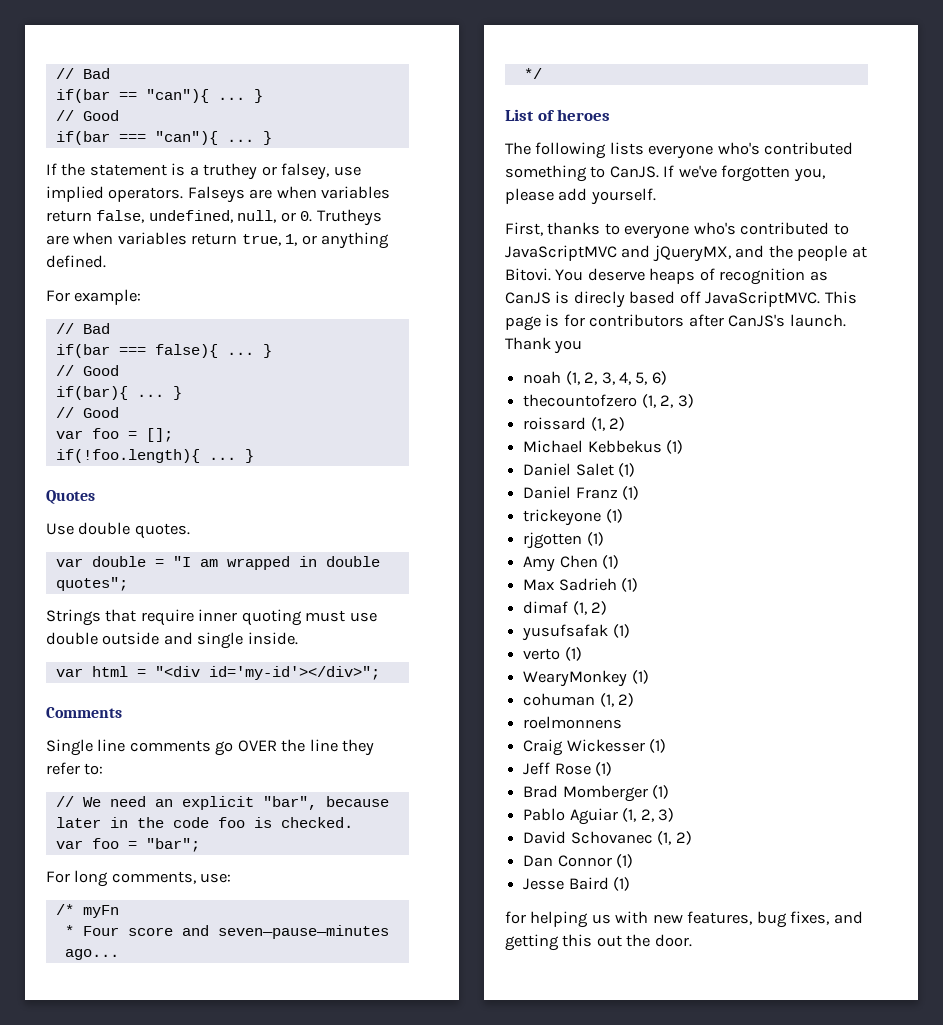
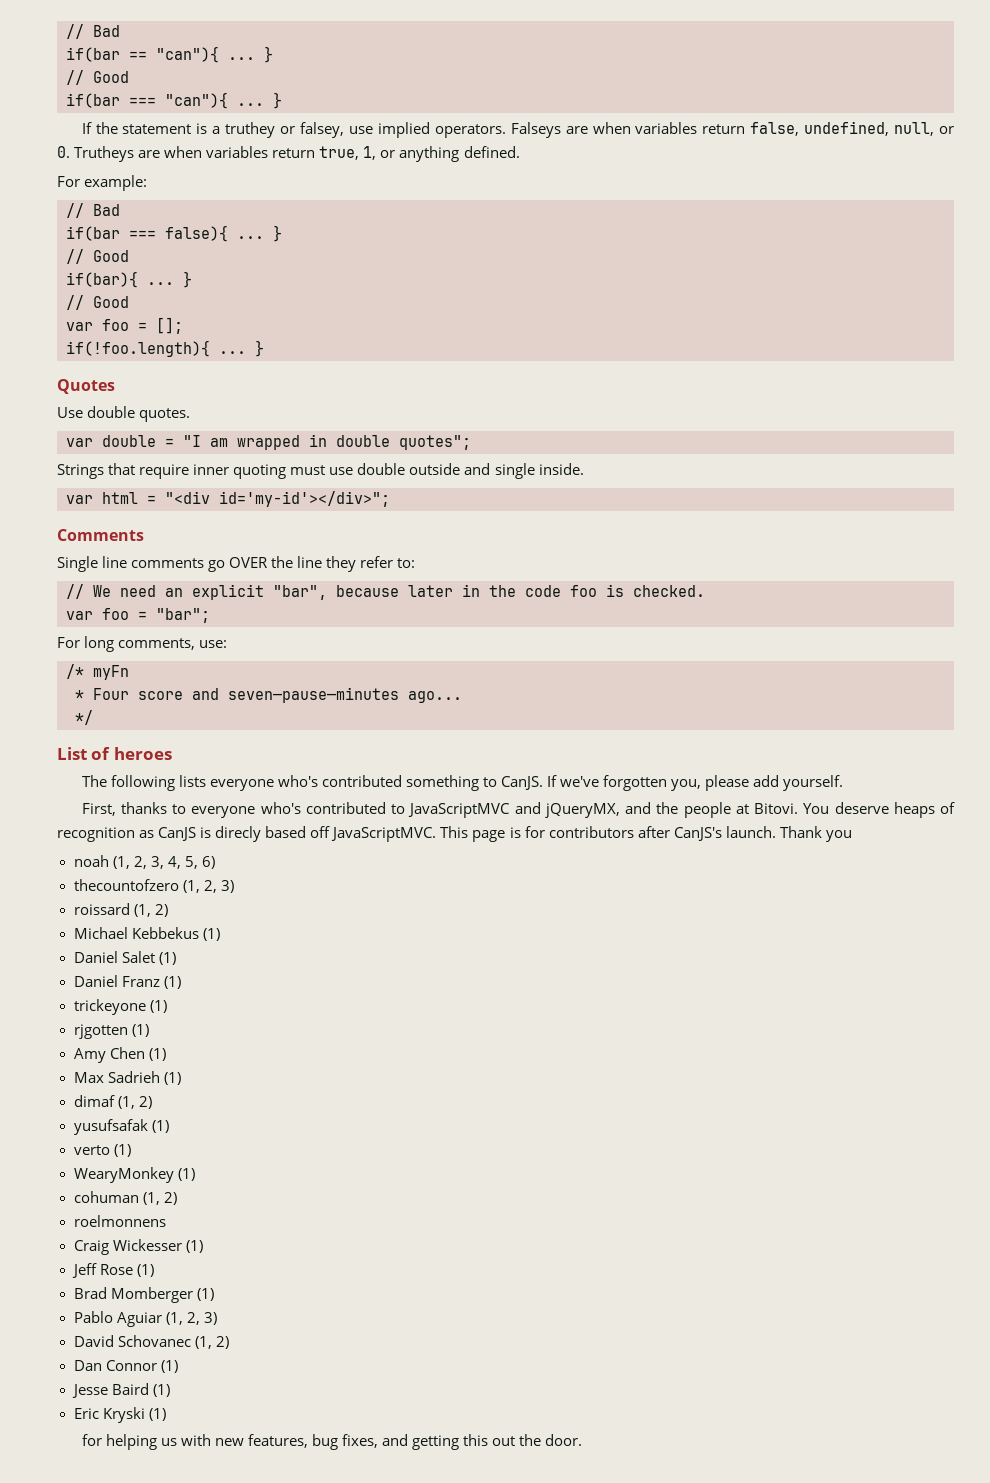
(631, 884) none -> [73,1407,166,1423] // Eric Kryski (1)

